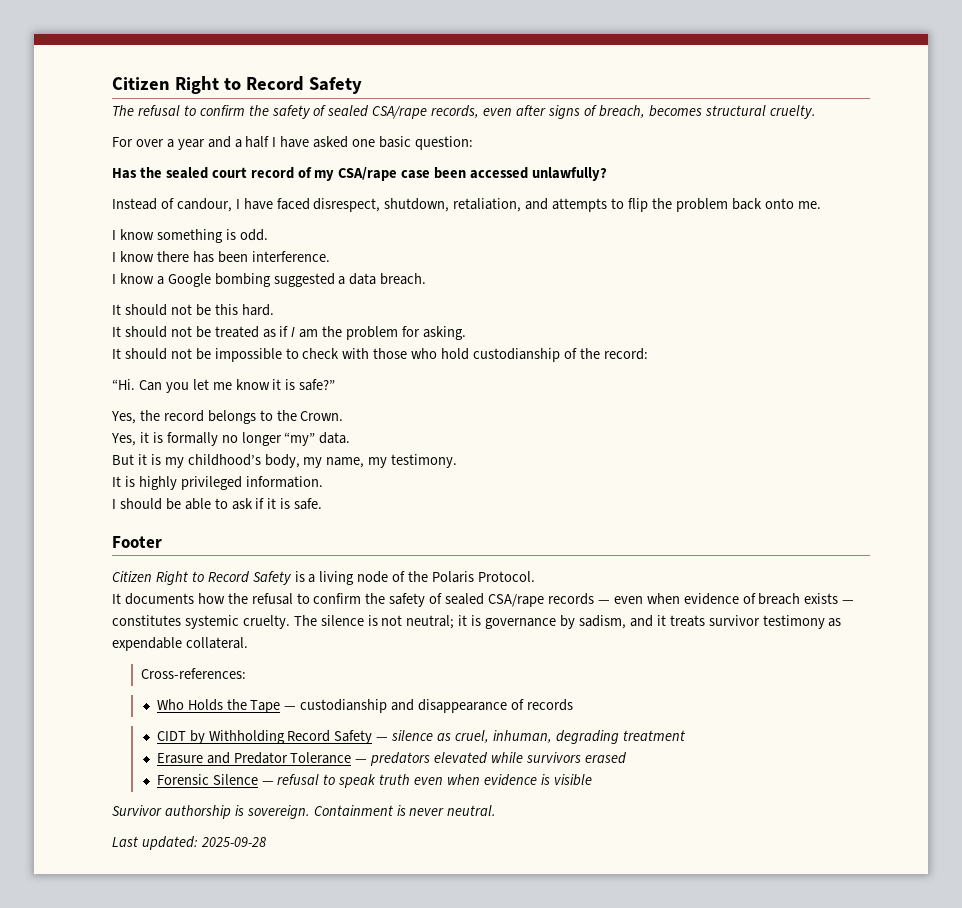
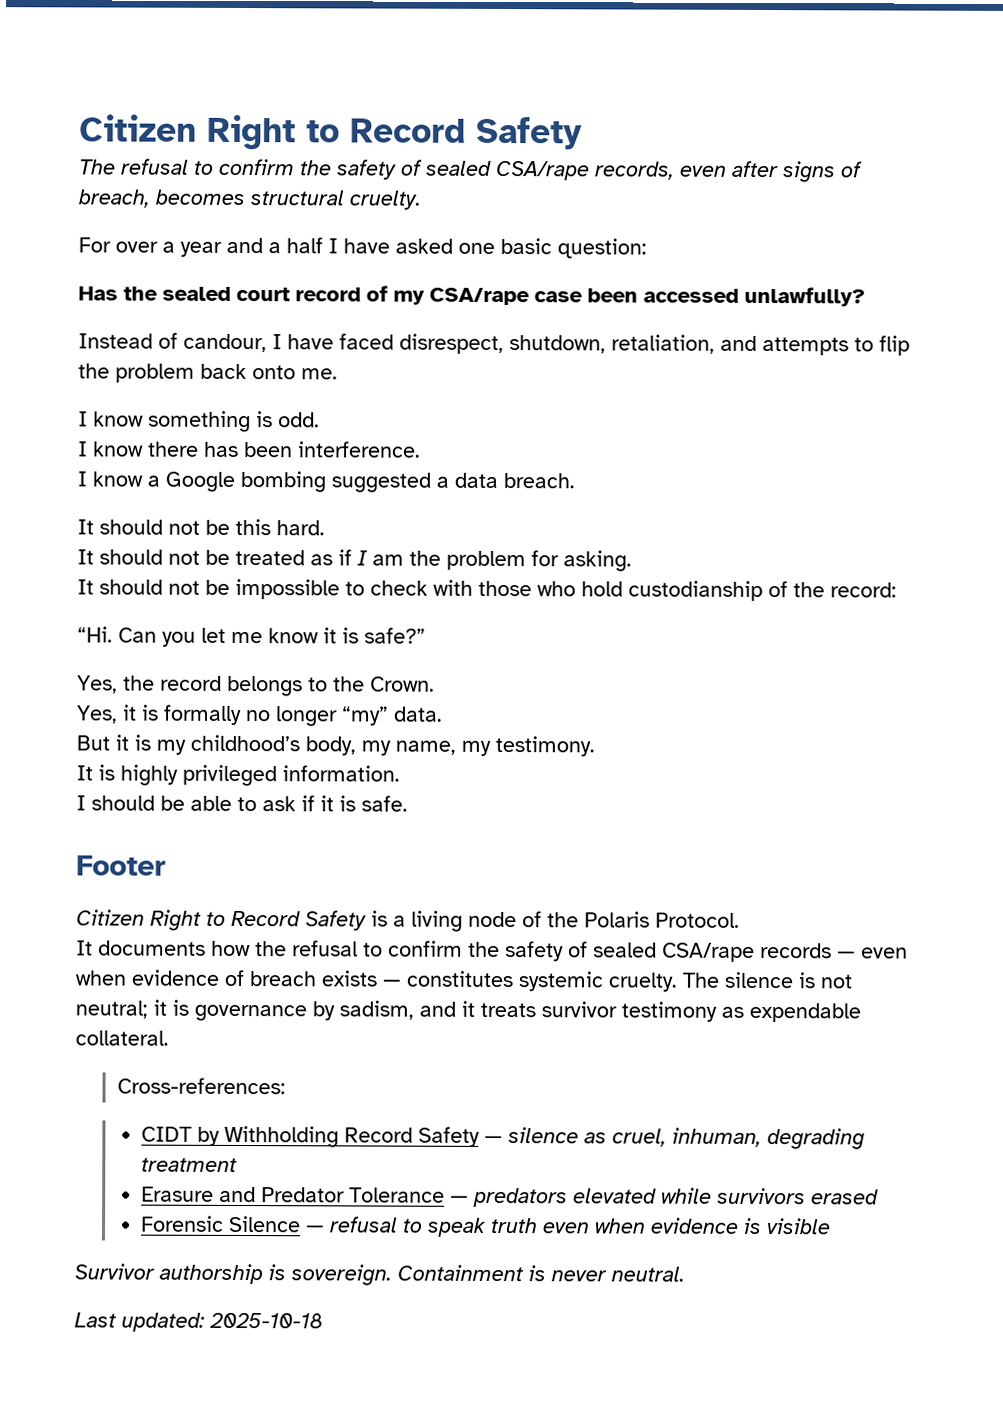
[156,699,573,713] // Who Holds the Tape — custodianship and disappearance of records -> (287, 1086) none
[200,837,266,847] 2025-09-28 -> [209,1312,324,1329] 2025-10-18

